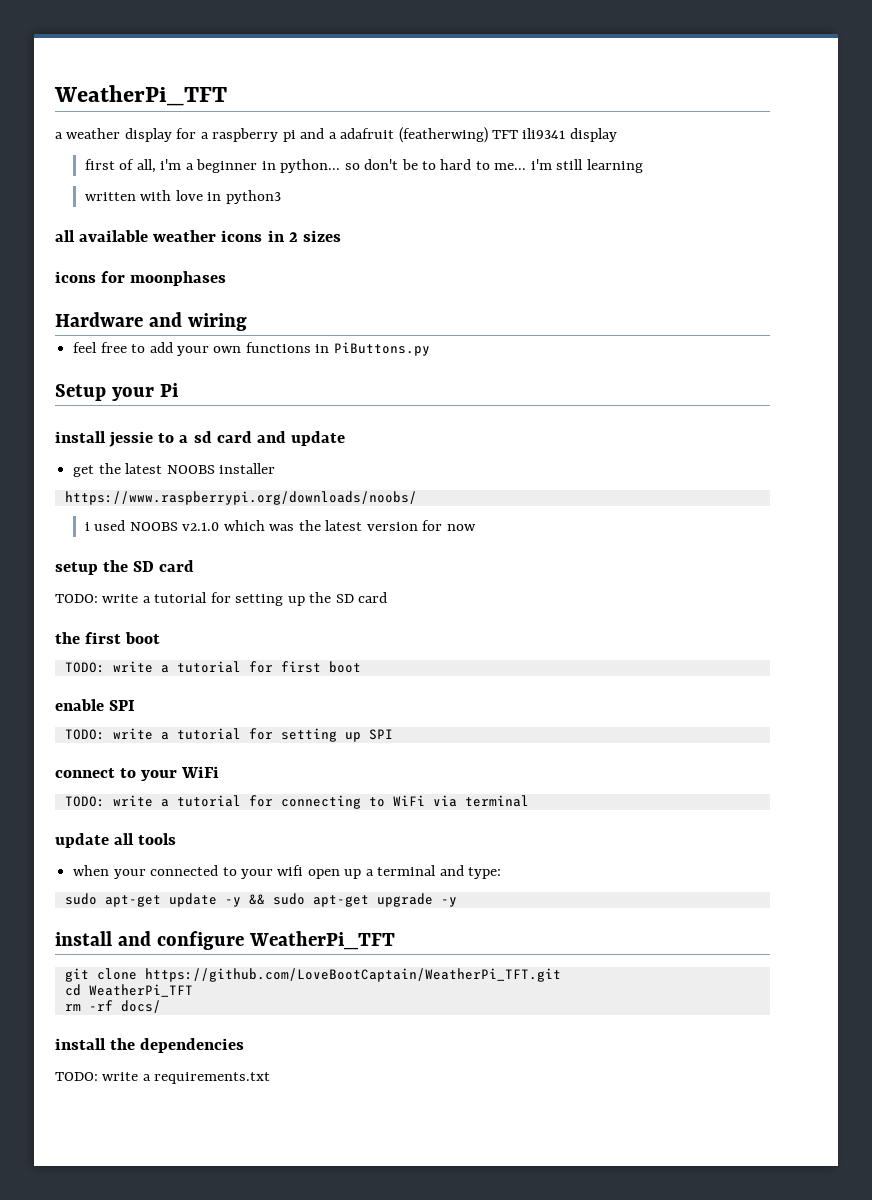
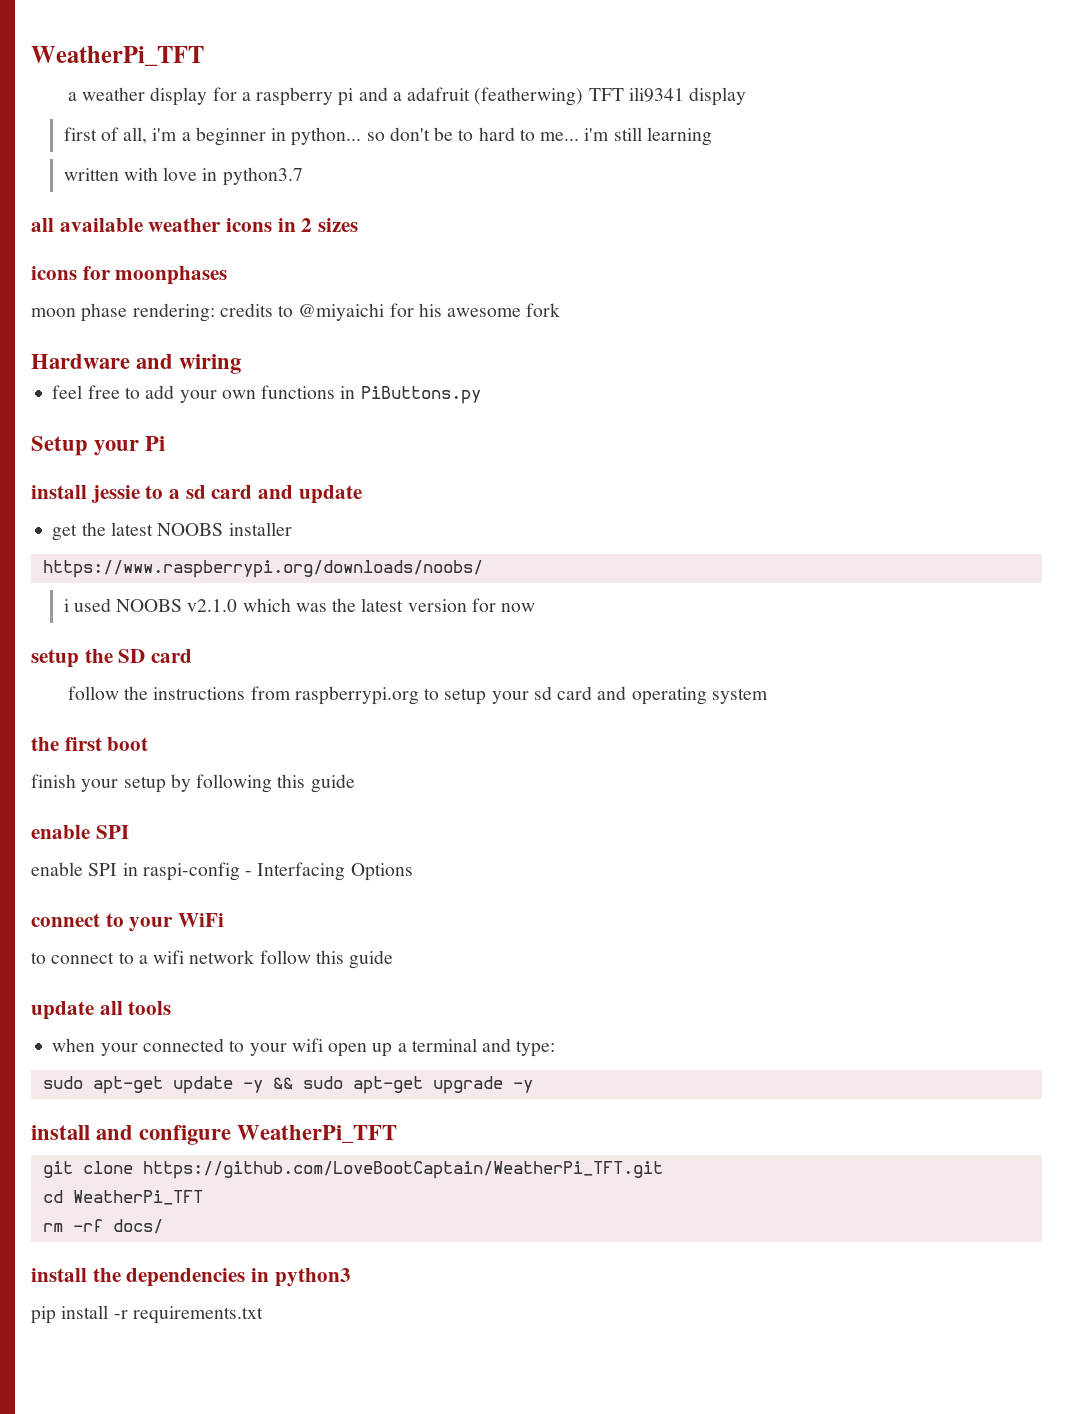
[225,190,281,204] python3 -> [222,167,303,186] python3.7
(227, 278) none -> [31,303,561,322] // moon phase rendering: credits to @miyaichi for his awesome fork
[55,592,388,606] [55,632,161,644] [64,661,361,673] [55,699,136,711] [64,728,393,742] [55,766,220,781] [64,795,529,809] TODO: write a tutorial for setting up the SD card // the first boot // TODO: write a tutorial for first boot // enable SPI // TODO: write a tutorial for setting up SPI // connect to your WiFi // TODO: write a tutorial for connecting to WiFi via terminal -> [67,686,768,705] [31,737,149,751] [31,774,355,793] [31,825,129,839] [31,862,413,881] [31,913,225,932] [31,950,394,969] follow the instructions from raspberrypi.org to setup your sd card and operating system // the first boot // finish your setup by following this guide // enable SPI // enable SPI in raspi-config - Interfacing Options // connect to your WiFi // to connect to a wifi network follow this guide
[55,1072,151,1081] // TODO: write a -> [251,1268,351,1287] [31,1305,128,1324] in python3 // pip install -r

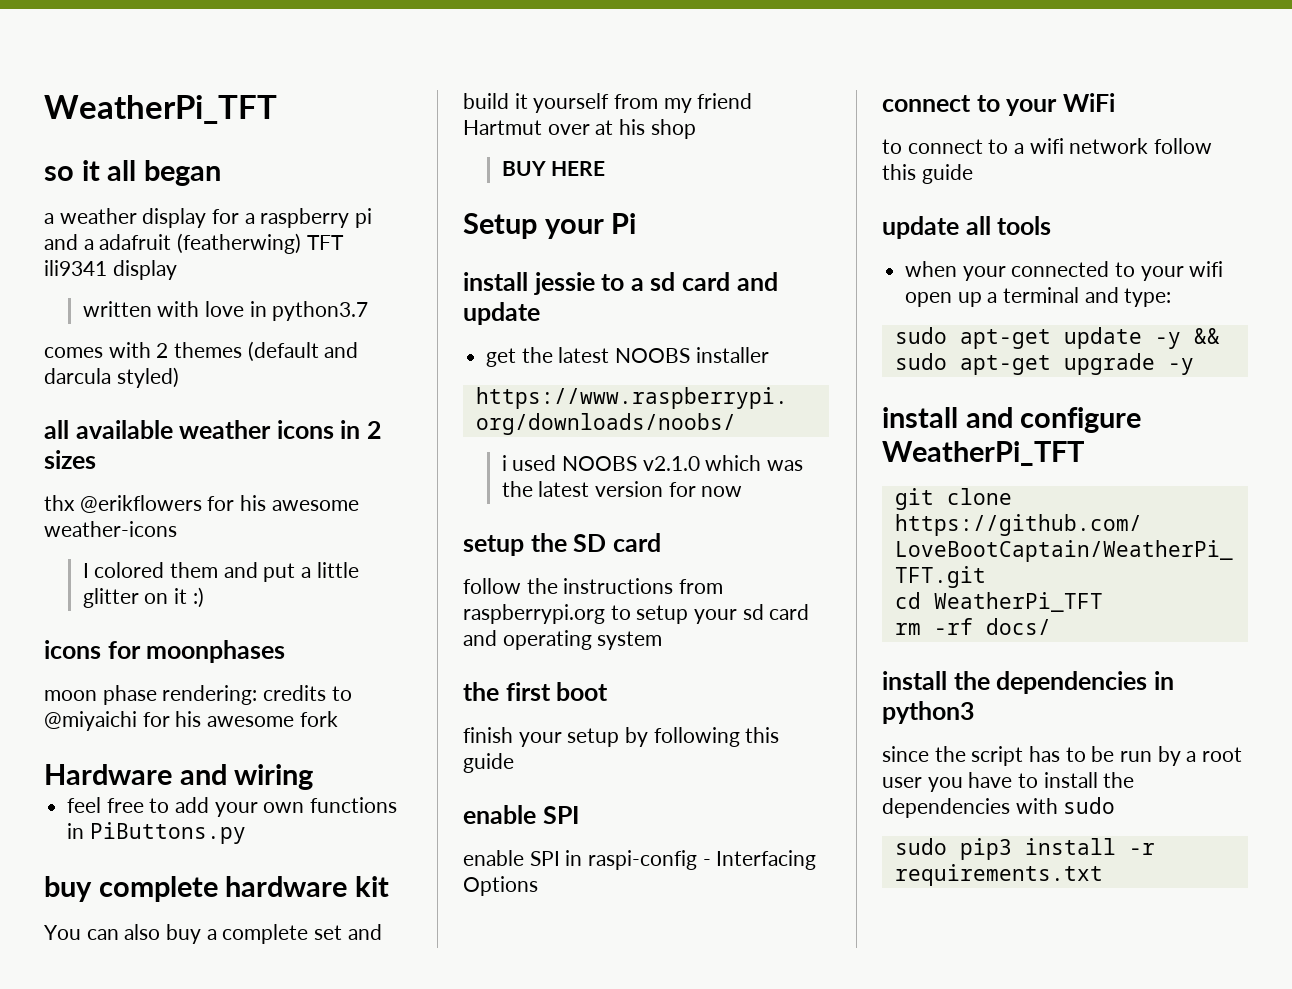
[31,46,204,66] WeatherPi_TFT -> [44,95,277,124] [44,160,222,186] WeatherPi_TFT // so it all began
[63,127,713,146] // first of all, i'm a beginner in python... so don't be to hard to me... i'm still learning -> (177, 270) none
(303, 176) none -> [44,341,359,362] [44,367,179,388] // comes with 2 themes (default and darcula styled)
(359, 225) none -> [44,495,359,513] [44,521,177,537] [82,562,359,582] [82,587,204,608] // thx @erikflowers for his awesome weather-icons // I colored them and put a little glitter on it :)
(481, 395) none -> [44,876,390,902] [44,924,382,944] [463,93,753,113] [463,119,696,139] [501,161,606,176] // buy complete hardware kit // You can also buy a complete set and build it yourself from my friend Hartmut over at his shop // BUY HERE
[31,1306,56,1324] pip -> [882,746,1243,766] [882,772,1135,792] [882,797,1116,818] [894,838,1012,860] since the script has to be run by a root user you have to install the dependencies with sudo // sudo pip3

